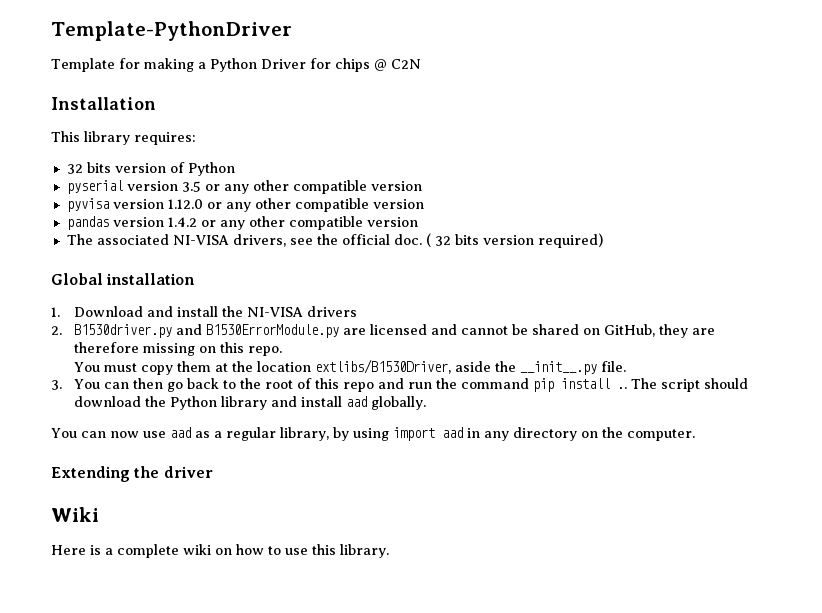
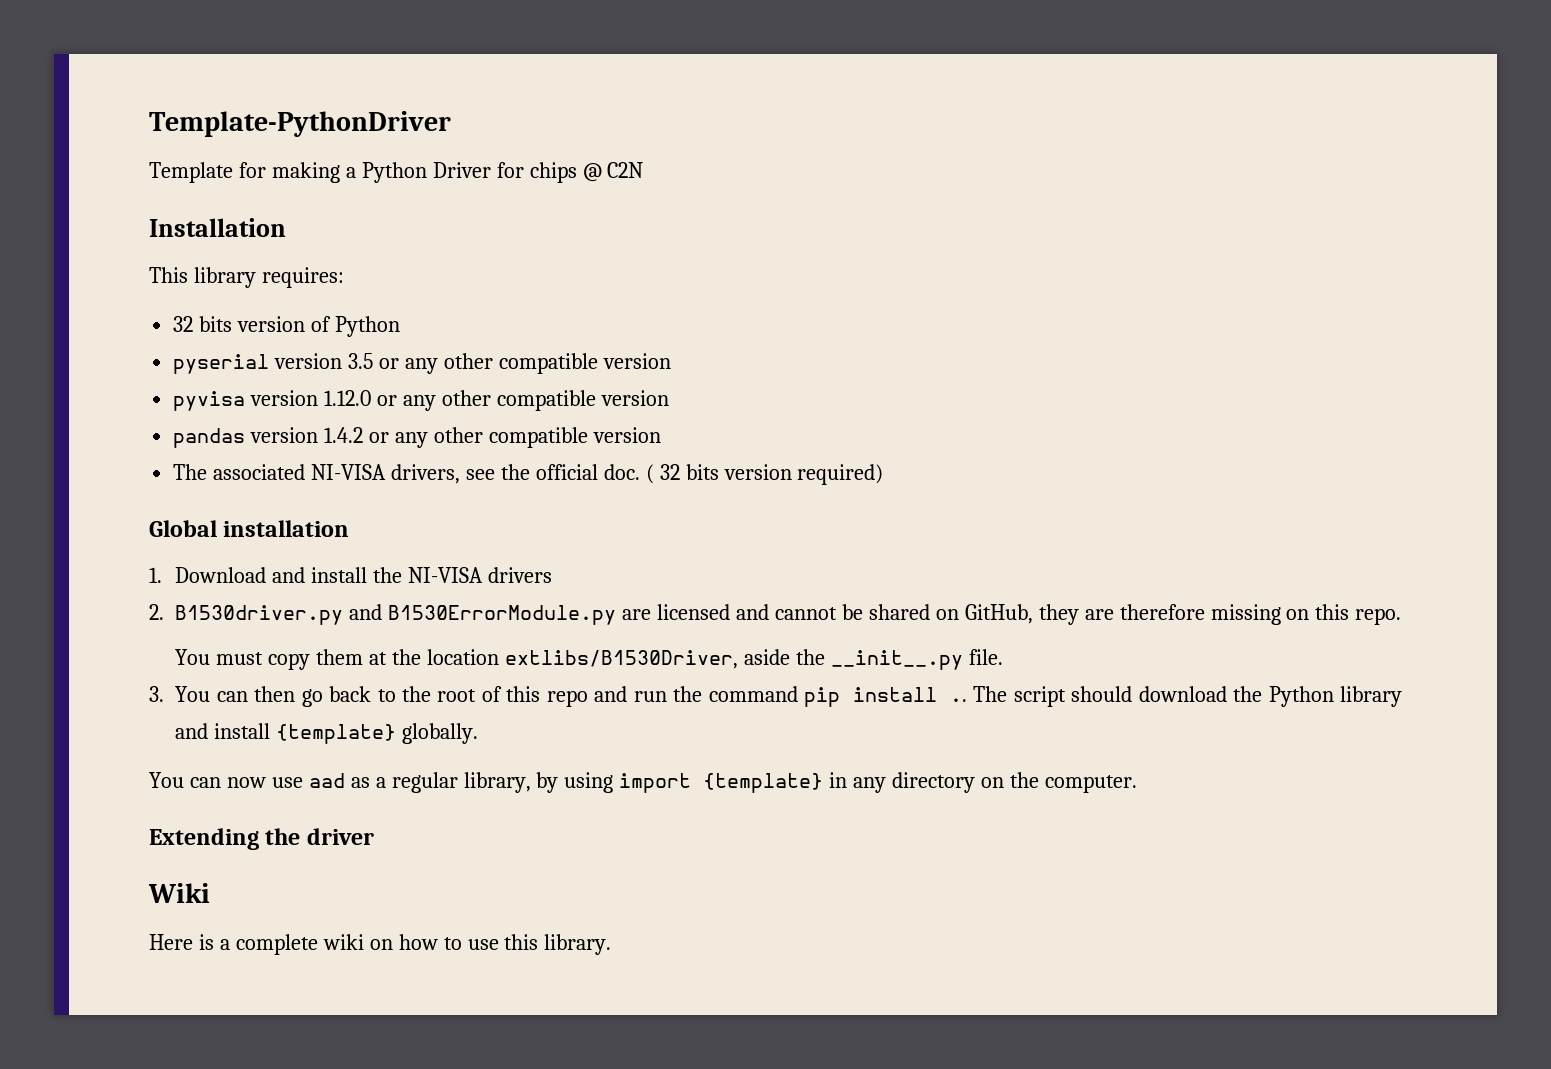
[346,396,368,407] aad -> [276,724,397,744] {template}
[441,427,463,438] aad -> [703,773,824,793] {template}

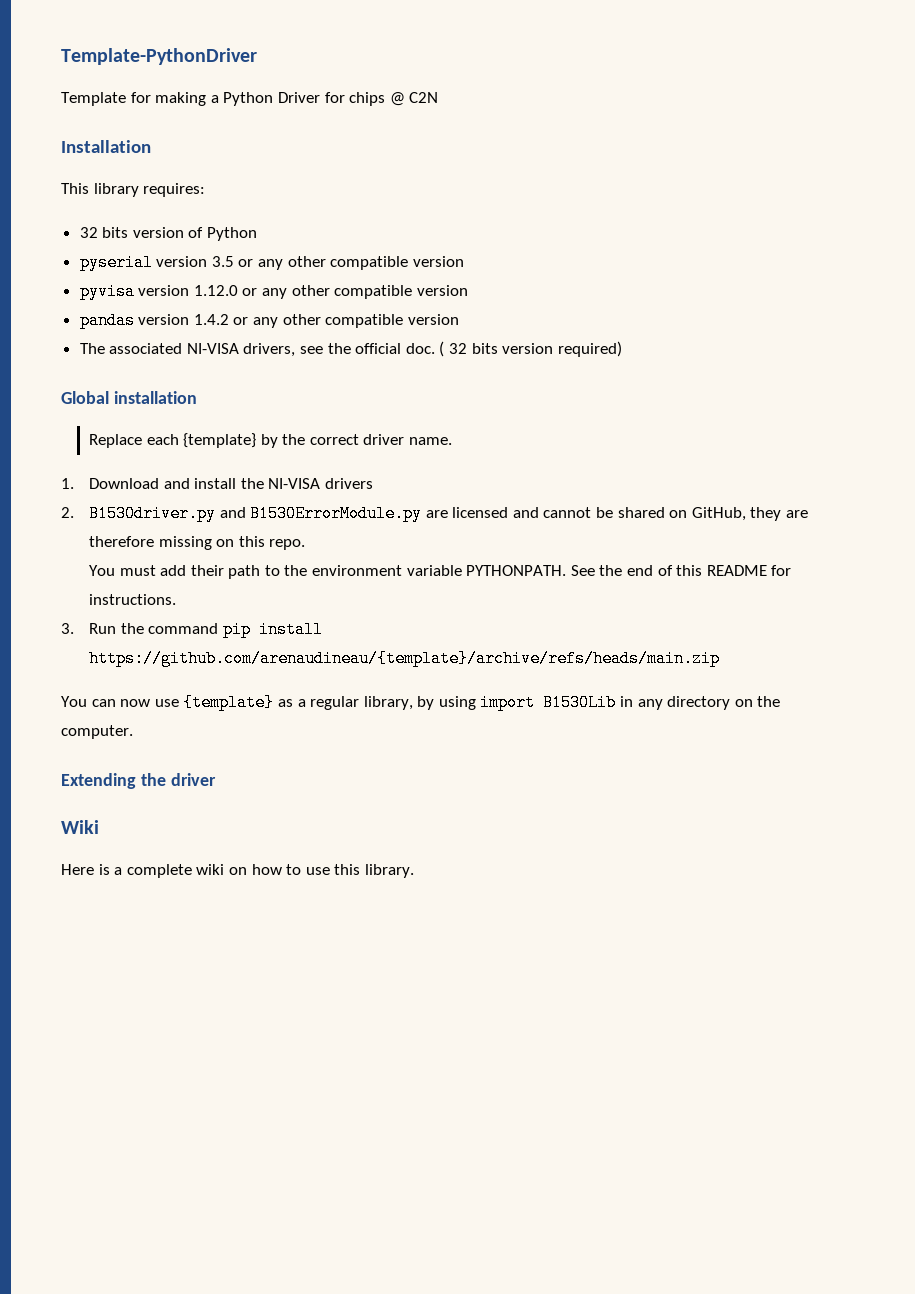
(350, 528) none -> [88,433,453,448] // Replace each {template} by the correct driver name.
[268,649,1003,670] [149,686,1402,707] [175,723,479,744] copy them at the location extlibs/B1530Driver, aside the __init__.py file. // 3. You can then go back to the root of this repo and run the command pip install .. The script should download the Python library and install {template} globally. -> [160,565,792,579] [88,594,176,605] [61,621,323,638] [88,650,720,667] add their path to the environment variable PYTHONPATH. See the end of this README for instructions. // 3. Run the command pip install https://github.com/arenaudineau/{template}/archive/refs/heads/main.zip
[308,773,345,788] aad -> [183,694,275,711] {template}
[703,773,824,793] {template} -> [543,694,617,711] B1530Lib

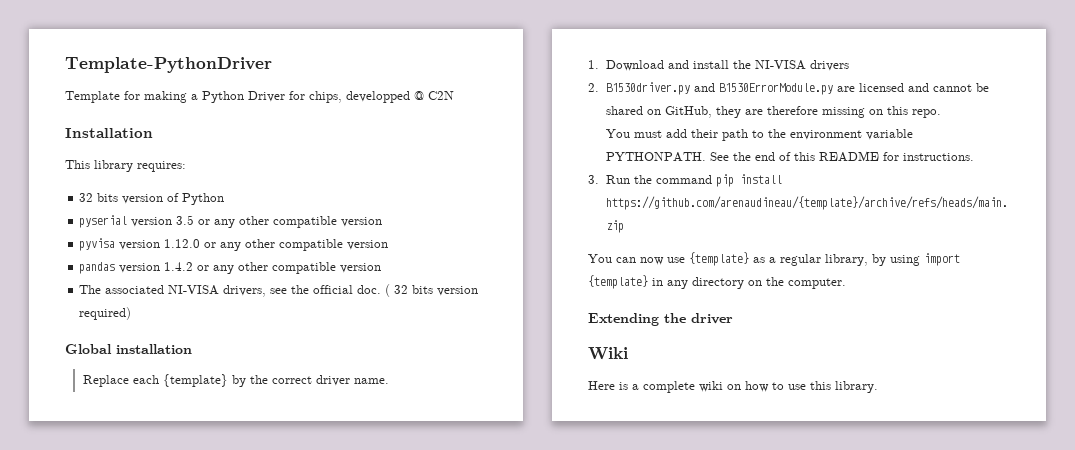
[349,92,386,106] chips -> [309,91,410,103] chips, developped
[543,694,617,711] B1530Lib -> [588,275,648,289] {template}

